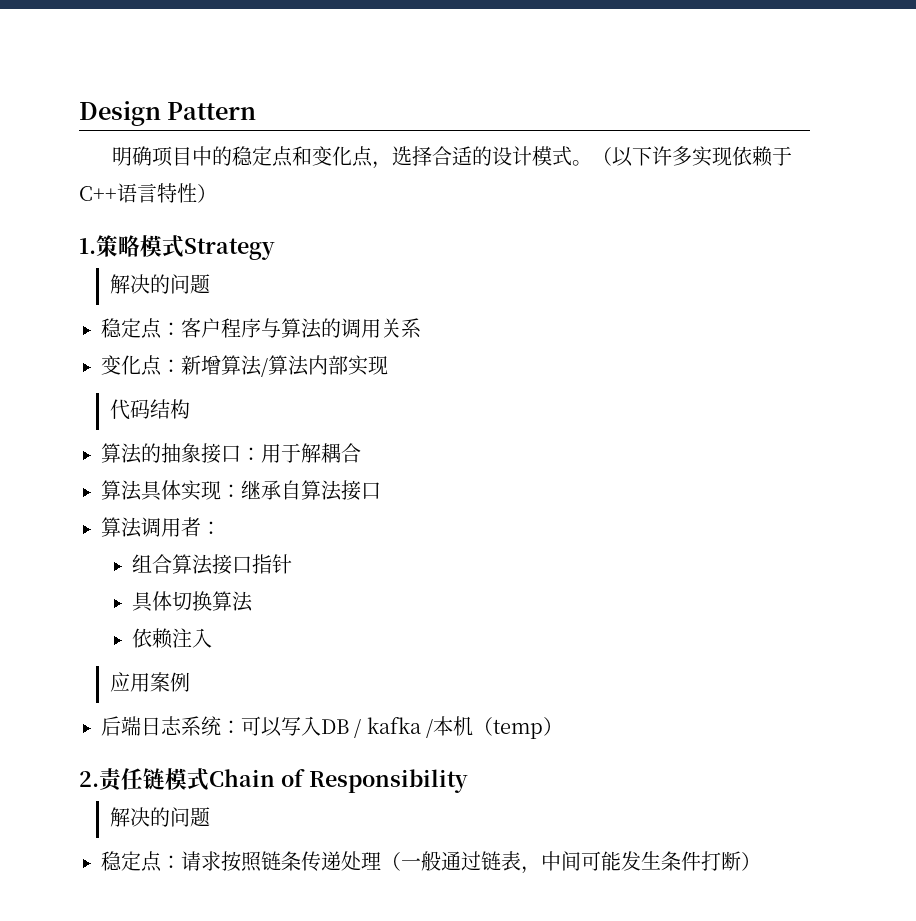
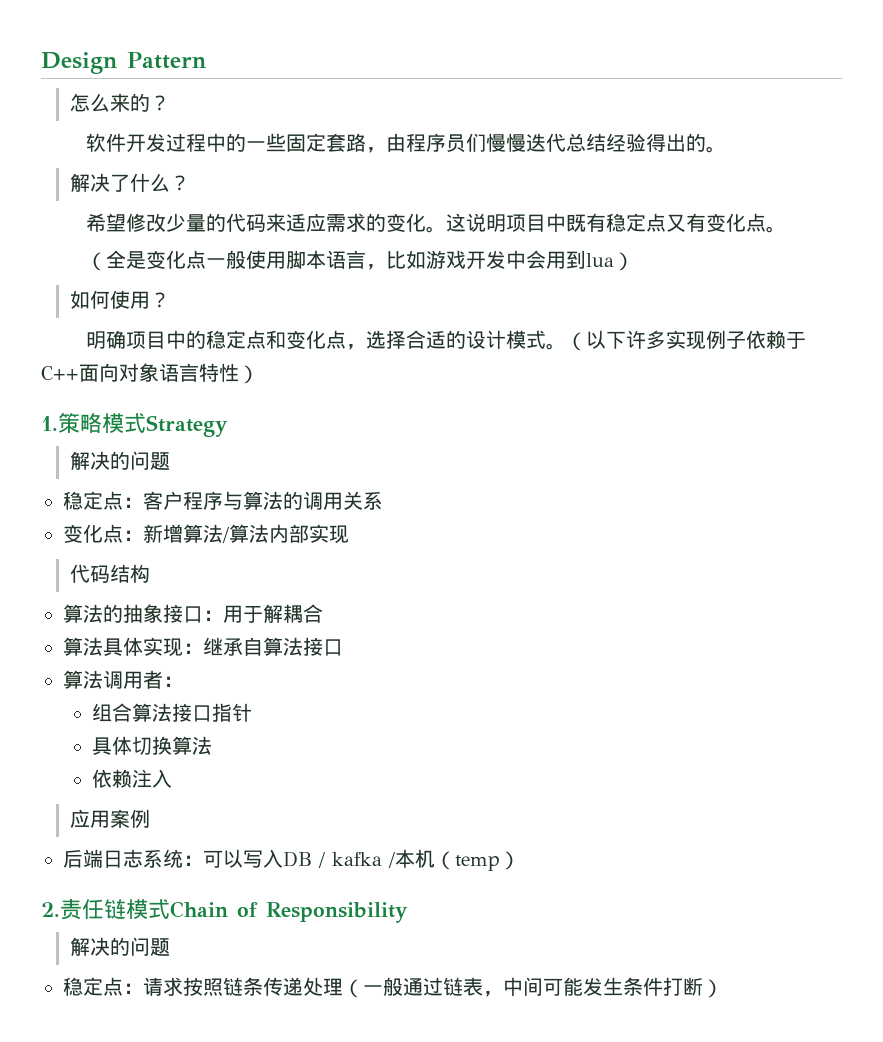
(257, 111) none -> [70,93,171,112] [86,133,727,153] [70,173,191,192] [86,213,787,233] [86,250,635,271] [70,290,171,309] // 怎么来的？ // 软件开发过程中的一些固定套路，由程序员们慢慢迭代总结经验得出的。 // 解决了什么？ // 希望修改少量的代码来适应需求的变化。这说明项目中既有稳定点又有变化点。 // （全是变化点一般使用脚本语言，比如游戏开发中会用到lua） // 如何使用？
(732, 156) none -> [706,330,747,349] 例子
(117, 193) none -> [79,363,159,382] 面向对象

